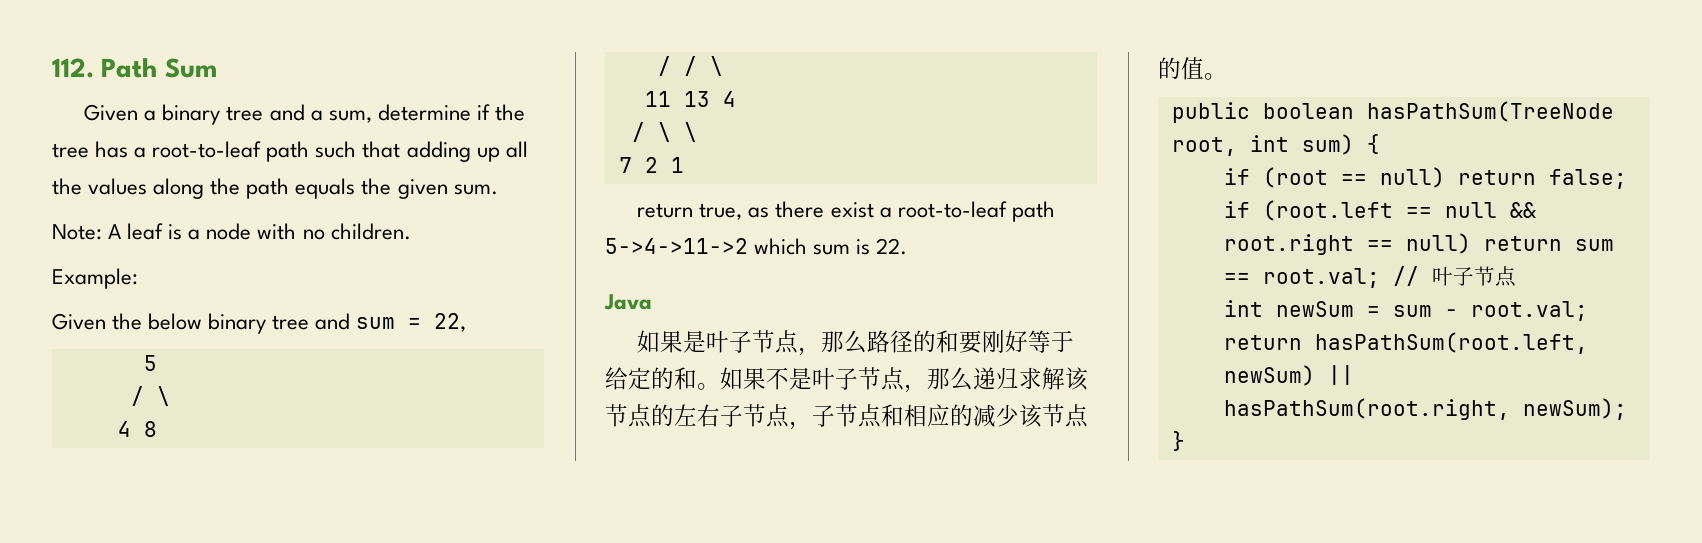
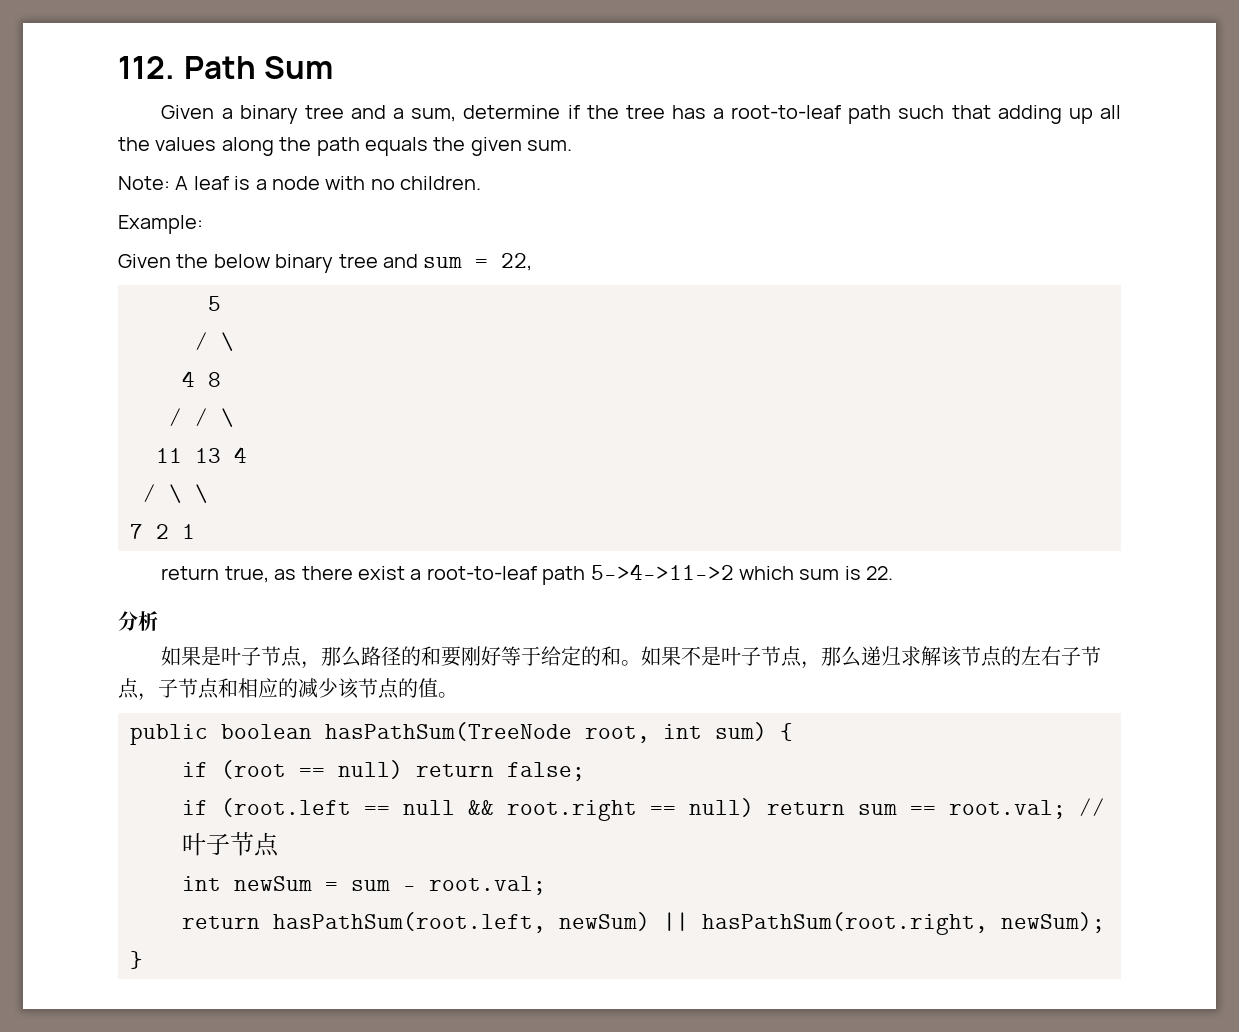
[604,294,652,310] Java -> [118,611,158,631] 分析

